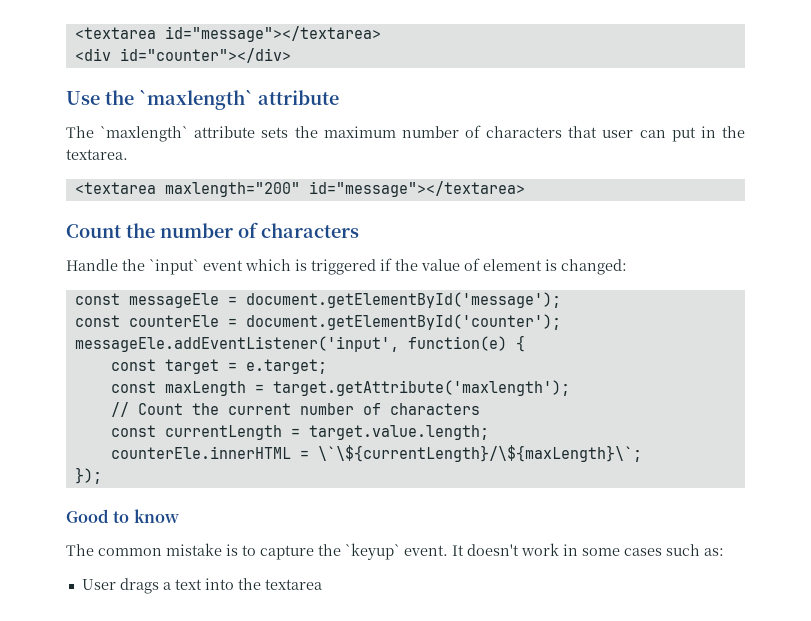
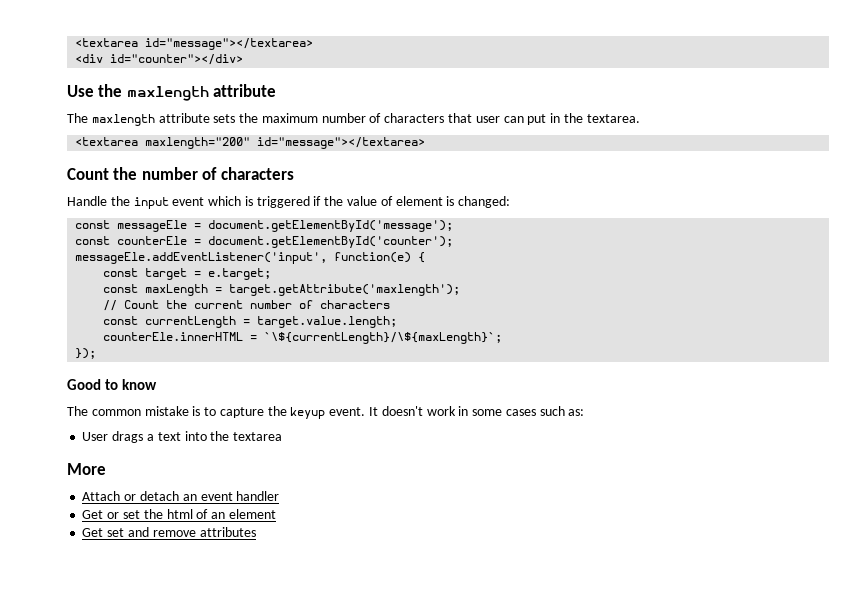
[139,89,253,110] `maxlength` -> [126,86,209,101] maxlength
[100,126,189,142] `maxlength` -> [91,114,155,126] maxlength
[149,259,199,275] `input` -> [133,197,169,209] input
[317,445,642,462] \`\${currentLength}/\${maxLength}\`; -> [264,332,503,344] `\${currentLength}/\${maxLength}`;
[345,543,400,560] `keyup` -> [290,407,326,419] keyup
(322, 584) none -> [67,463,106,475] [82,491,280,501] [82,509,276,519] [82,527,256,537] // More // Attach or detach an event handler // Get or set the html of an element // Get set and remove attributes

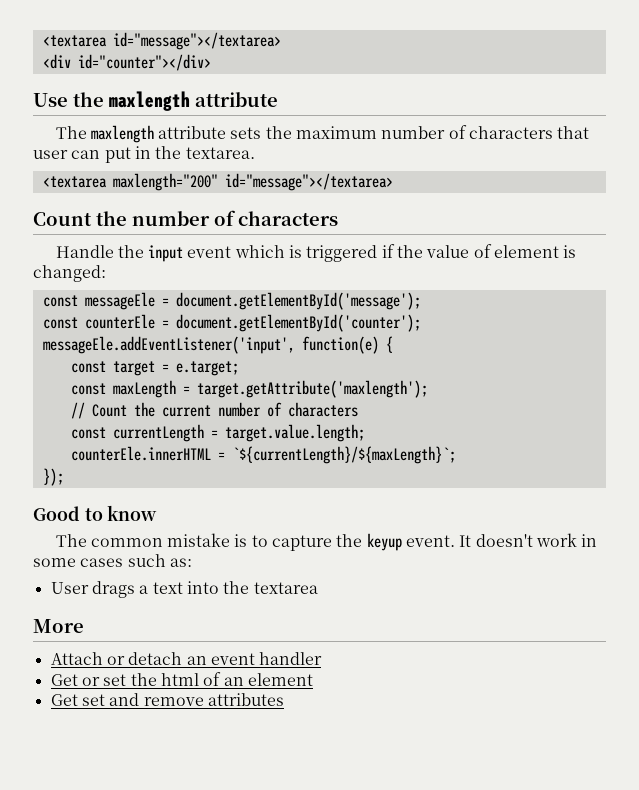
[264,332,503,344] `\${currentLength}/\${maxLength}`; -> [231,446,456,464] `${currentLength}/${maxLength}`;

